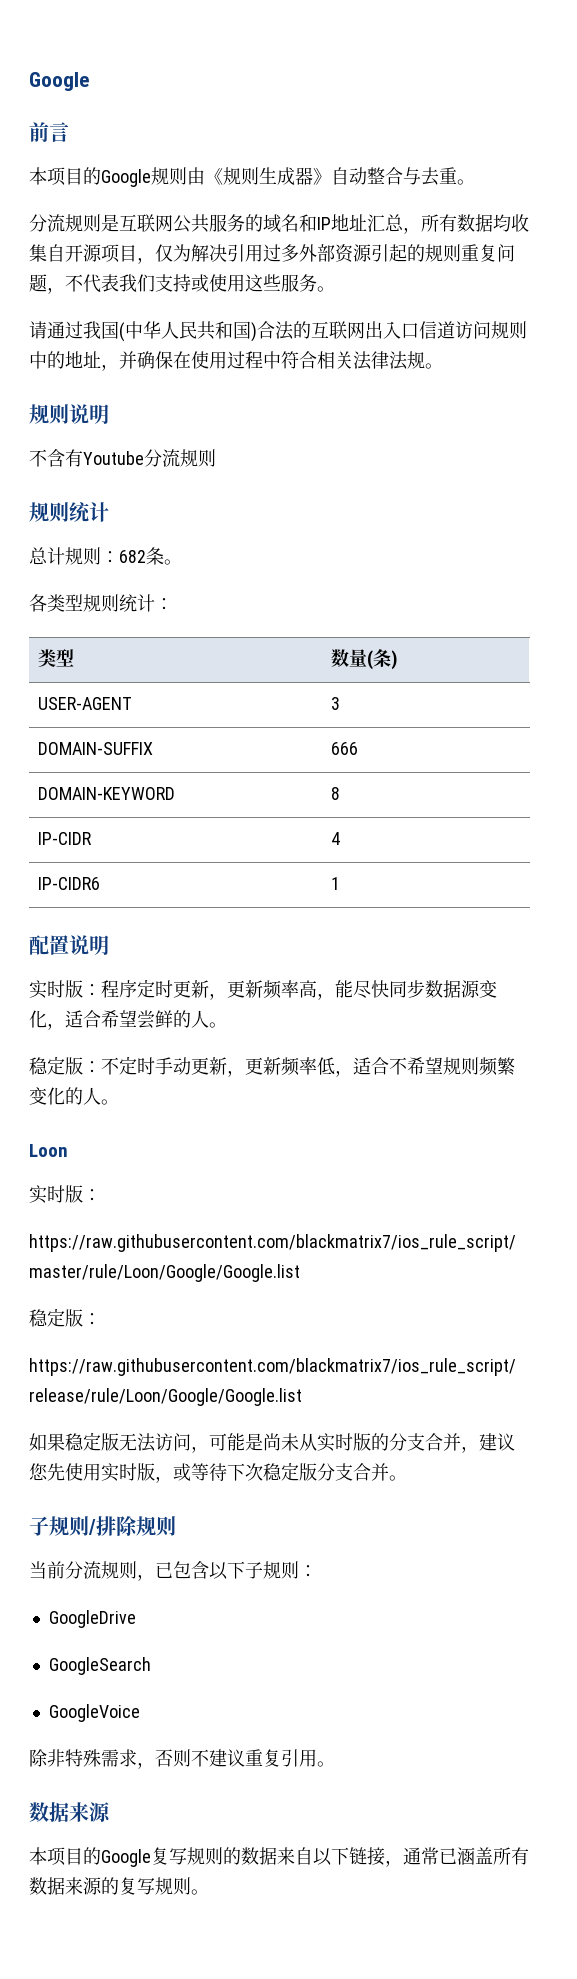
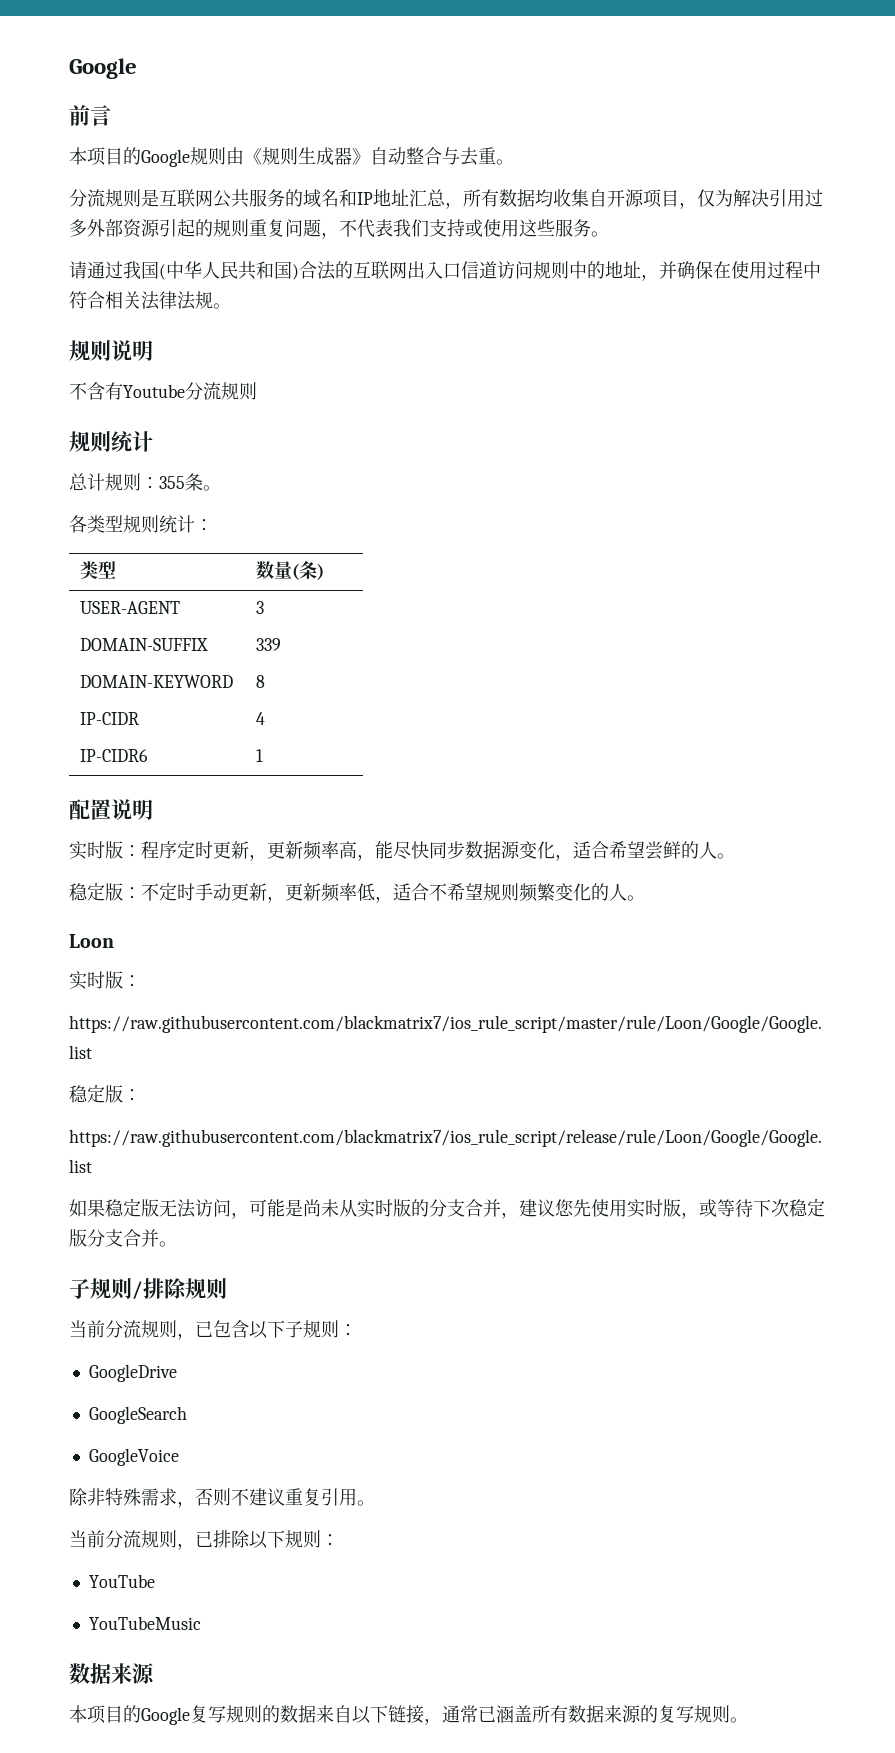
[119,550,146,563] 682 -> [159,476,185,489] 355
[330,742,358,755] 666 -> [256,638,282,651] 339
(335, 1764) none -> [69,1530,339,1550] [88,1574,155,1588] [88,1616,201,1630] // 当前分流规则，已排除以下规则： // YouTube // YouTubeMusic

